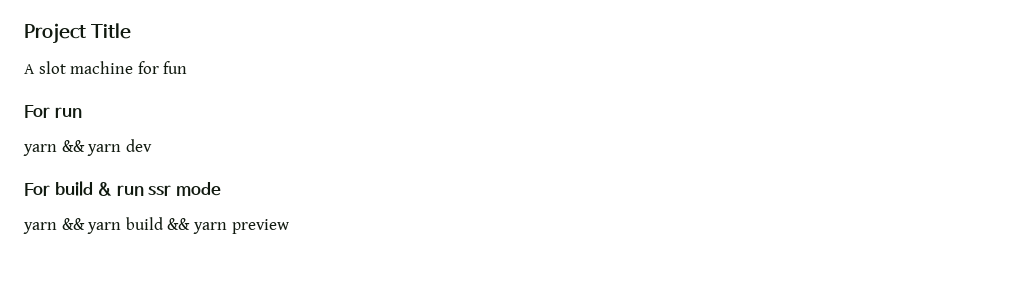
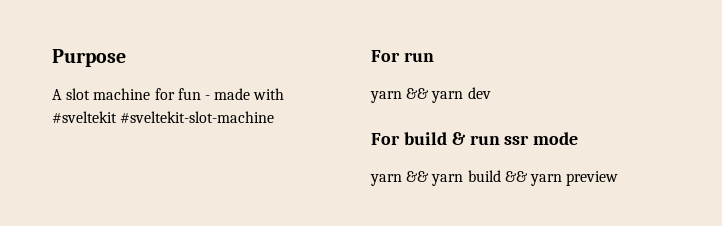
[24,23,131,44] Project Title -> [52,49,126,67] Purpose
(188, 67) none -> [204,88,285,100] [52,111,275,123] - made with #sveltekit #sveltekit-slot-machine

